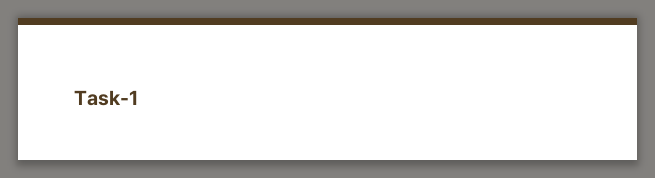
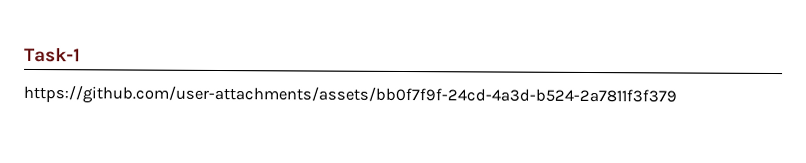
(138, 98) none -> [23,84,677,107] // https://github.com/user-attachments/assets/bb0f7f9f-24cd-4a3d-b524-2a7811f3f379

